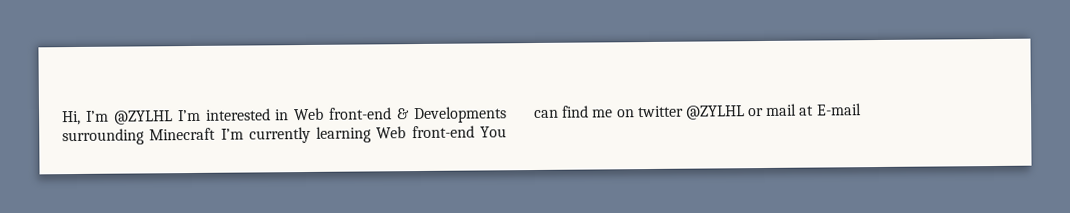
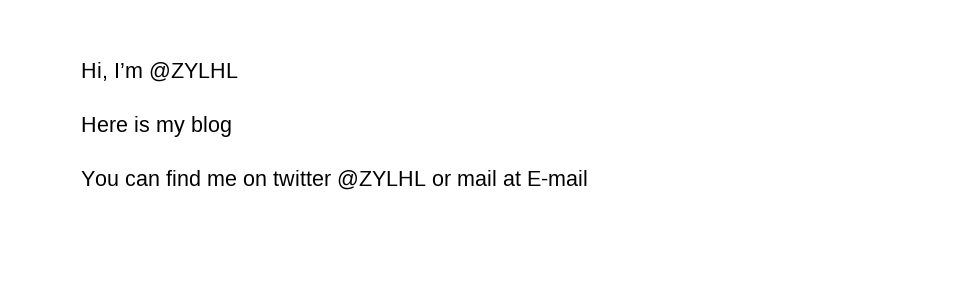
[177,106,508,124] [62,125,475,146] I’m interested in Web front-end & Developments surrounding Minecraft I’m currently learning Web front-end -> [81,116,232,137] // Here is my blog //

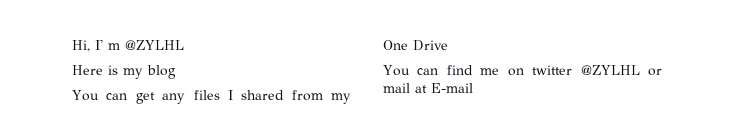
[114,63,143,78] I’m -> [95,39,120,50] I' m
(232, 126) none -> [72,90,351,104] [383,40,448,51] // You can get any files I shared from my One Drive

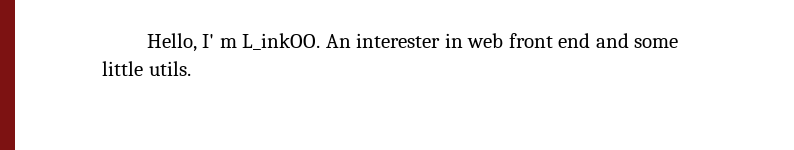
[72,40,90,52] Hi, -> [146,33,197,52] Hello,
[125,40,184,50] [72,65,176,79] [72,90,351,104] [383,40,448,51] [383,65,662,76] [383,83,473,93] @ZYLHL // Here is my blog // You can get any files I shared from my One Drive // You can find me on twitter @ZYLHL or mail at E-mail -> [242,33,679,50] [102,61,191,76] L_inkOO. An interester in web front end and some little utils.

